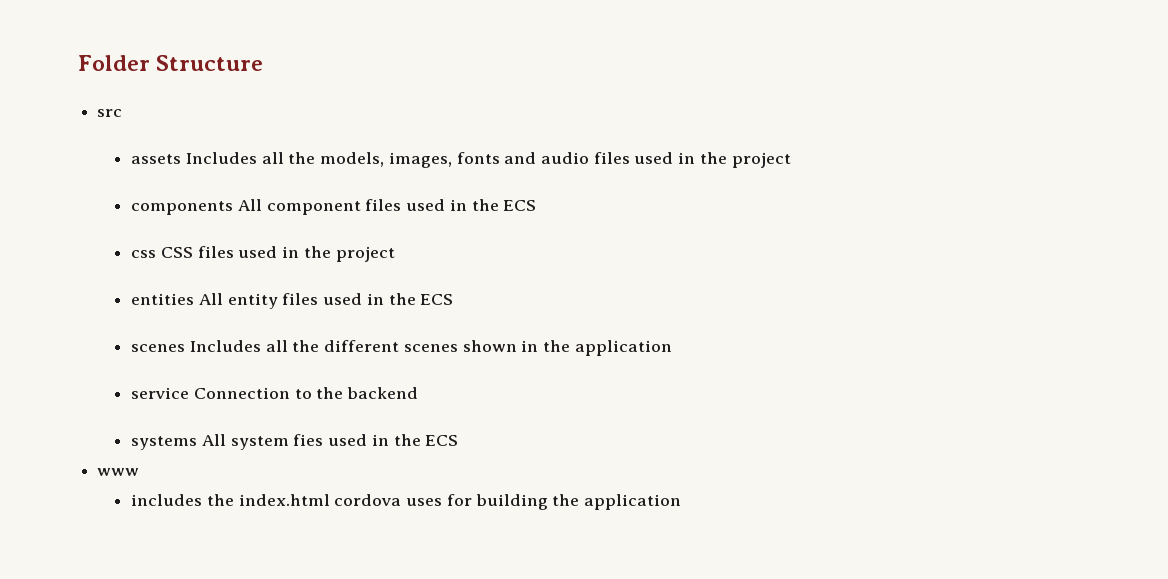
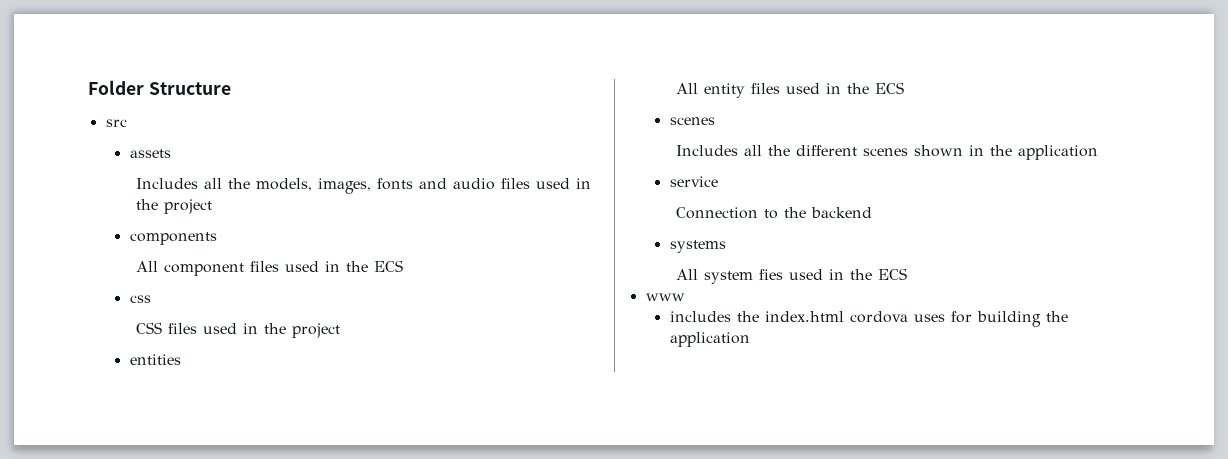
(182, 159) none -> (171, 153) //
(234, 208) none -> (217, 238) //
(157, 254) none -> (151, 299) //
(195, 299) none -> (181, 359) //
(186, 348) none -> (715, 121) //
(190, 393) none -> (718, 181) //
(198, 443) none -> (726, 246) //

